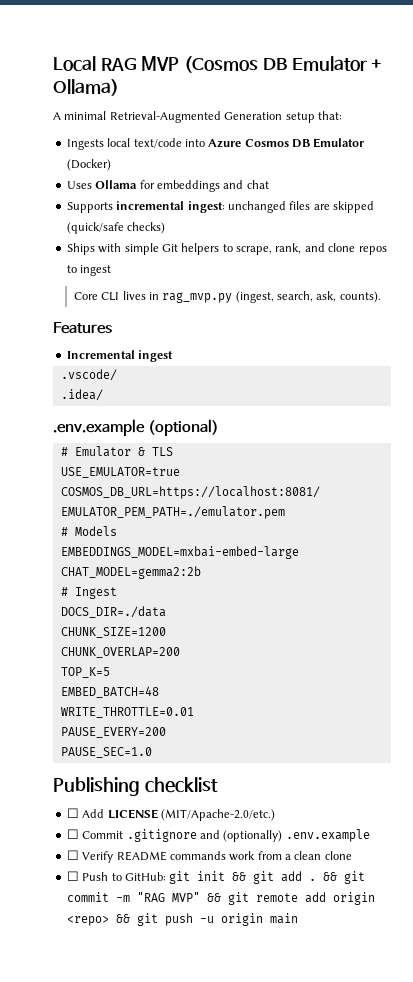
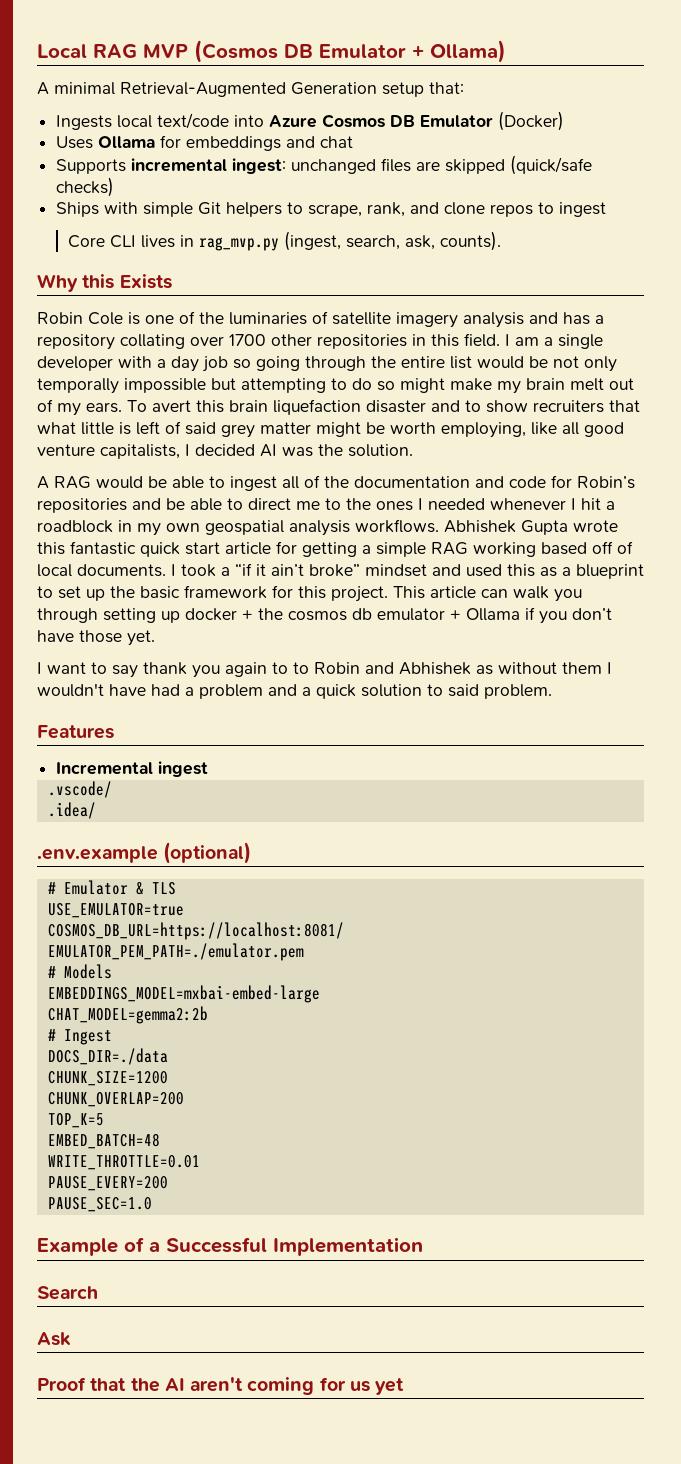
(381, 297) none -> [37,274,172,292] [37,311,604,328] [37,333,603,350] [37,356,617,372] [37,378,634,394] [37,399,640,416] [37,421,624,438] [37,444,413,459] [37,475,635,491] [37,498,615,513] [37,519,618,536] [37,541,633,557] [37,563,644,579] [37,585,582,602] [37,607,612,624] [37,630,155,646] [37,662,612,678] [37,683,552,699] // Why this Exists // Robin Cole is one of the luminaries of satellite imagery analysis and has a repository collating over 1700 other repositories in this field. I am a single developer with a day job so going through the entire list would be not only temporally impossible but attempting to do so might make my brain melt out of my ears. To avert this brain liquefaction disaster and to show recruiters that what little is left of said grey matter might be worth employing, like all good venture capitalists, I decided AI was the solution. // A RAG would be able to ingest all of the documentation and code for Robin’s repositories and be able to direct me to the ones I needed whenever I hit a roadblock in my own geospatial analysis workflows. Abhishek Gupta wrote this fantastic quick start article for getting a simple RAG working based off of local documents. I took a “if it ain’t broke” mindset and used this as a blueprint to set up the basic framework for this project. This article can walk you through setting up docker + the cosmos db emulator + Ollama if you don’t have those yet. // I want to say thank you again to to Robin and Abhishek as without them I wouldn't have had a problem and a quick solution to said problem.
[53,777,218,796] [66,808,275,821] [66,829,370,842] [66,850,352,863] [66,871,366,884] [66,892,375,905] [66,913,298,926] Publishing checklist // ☐ Add LICENSE (MIT/Apache-2.0/etc.) // ☐ Commit .gitignore and (optionally) .env.example // ☐ Verify README commands work from a clean clone // ☐ Push to GitHub: git init && git add . && git commit -m "RAG MVP" && git remote add origin <repo> && git push -u origin main -> [37,1237,423,1256] [37,1286,98,1300] [37,1332,71,1346] [37,1377,405,1395] Example of a Successful Implementation // Search // Ask // Proof that the AI aren't coming for us yet

